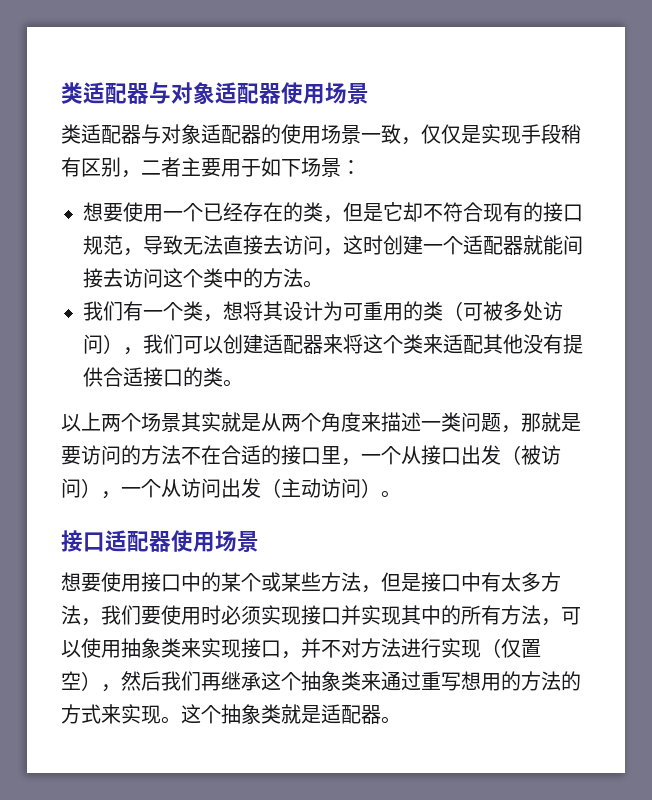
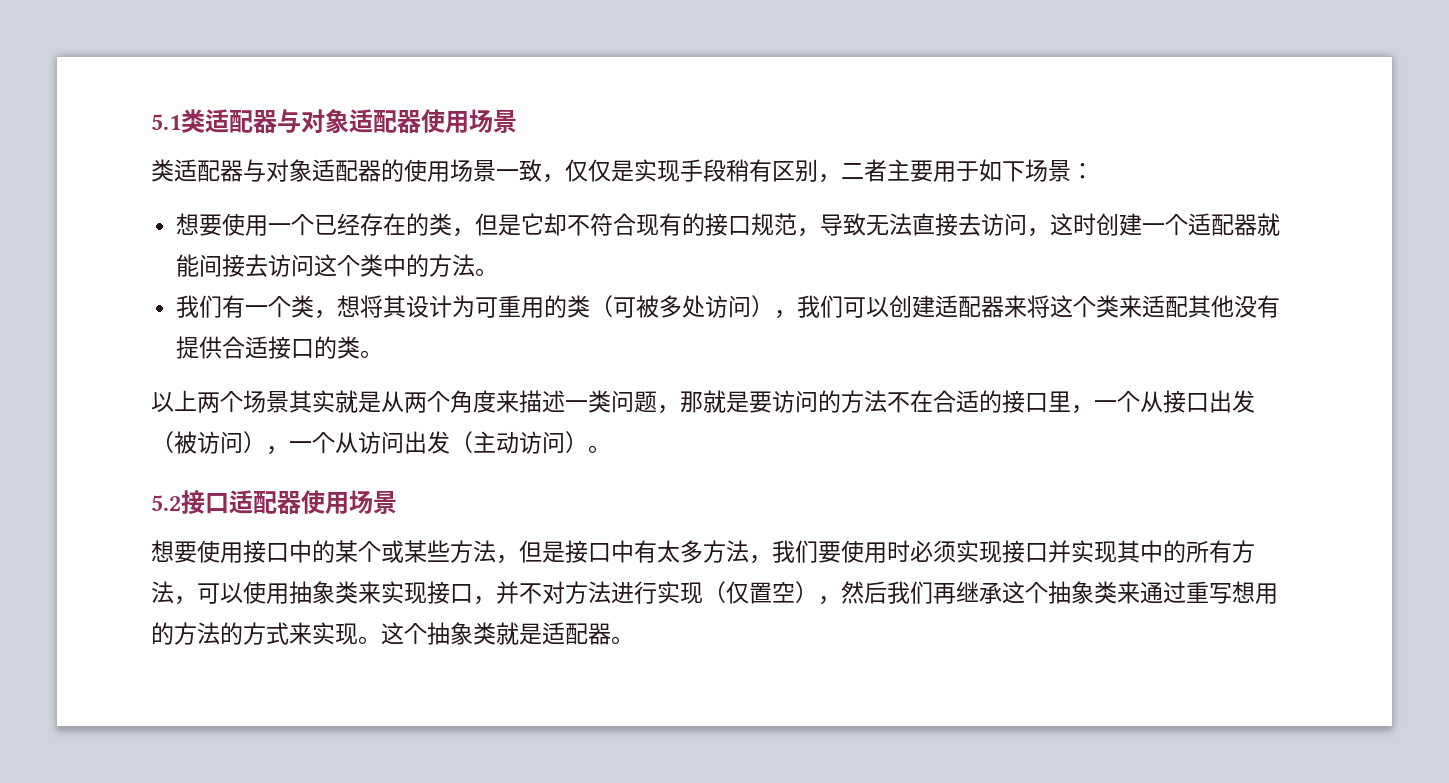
(61, 93) none -> [151,114,181,130] 5.1
(401, 494) none -> [151,495,181,511] 5.2

